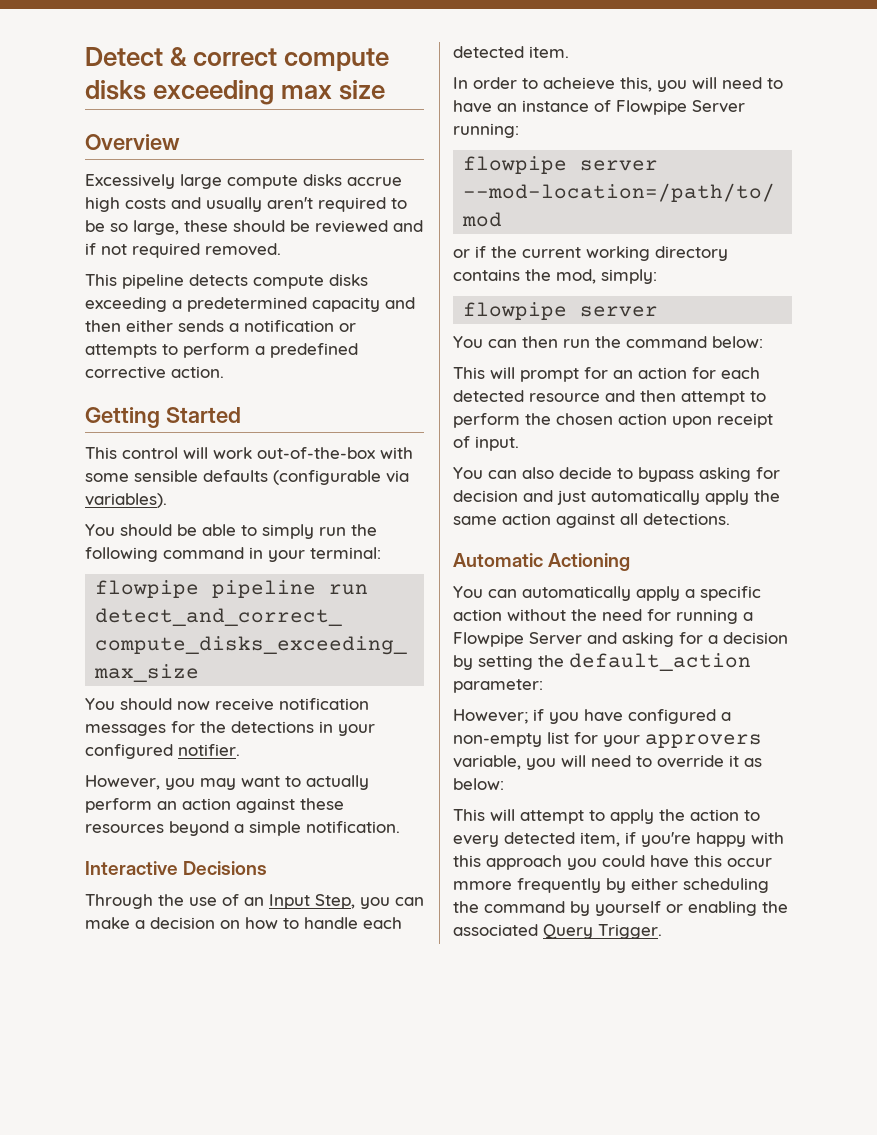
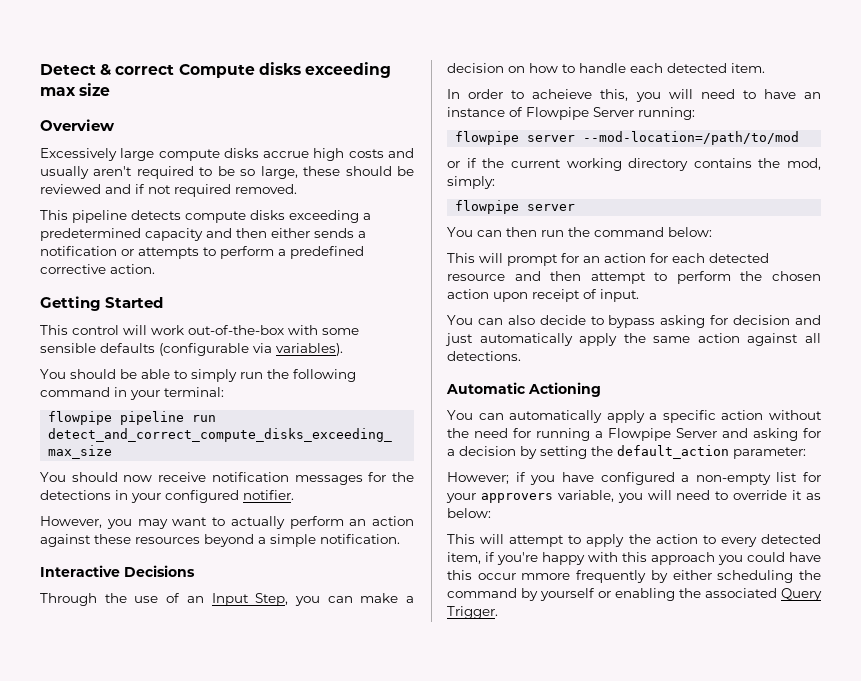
[284,48,390,72] compute -> [178,64,255,78] Compute

